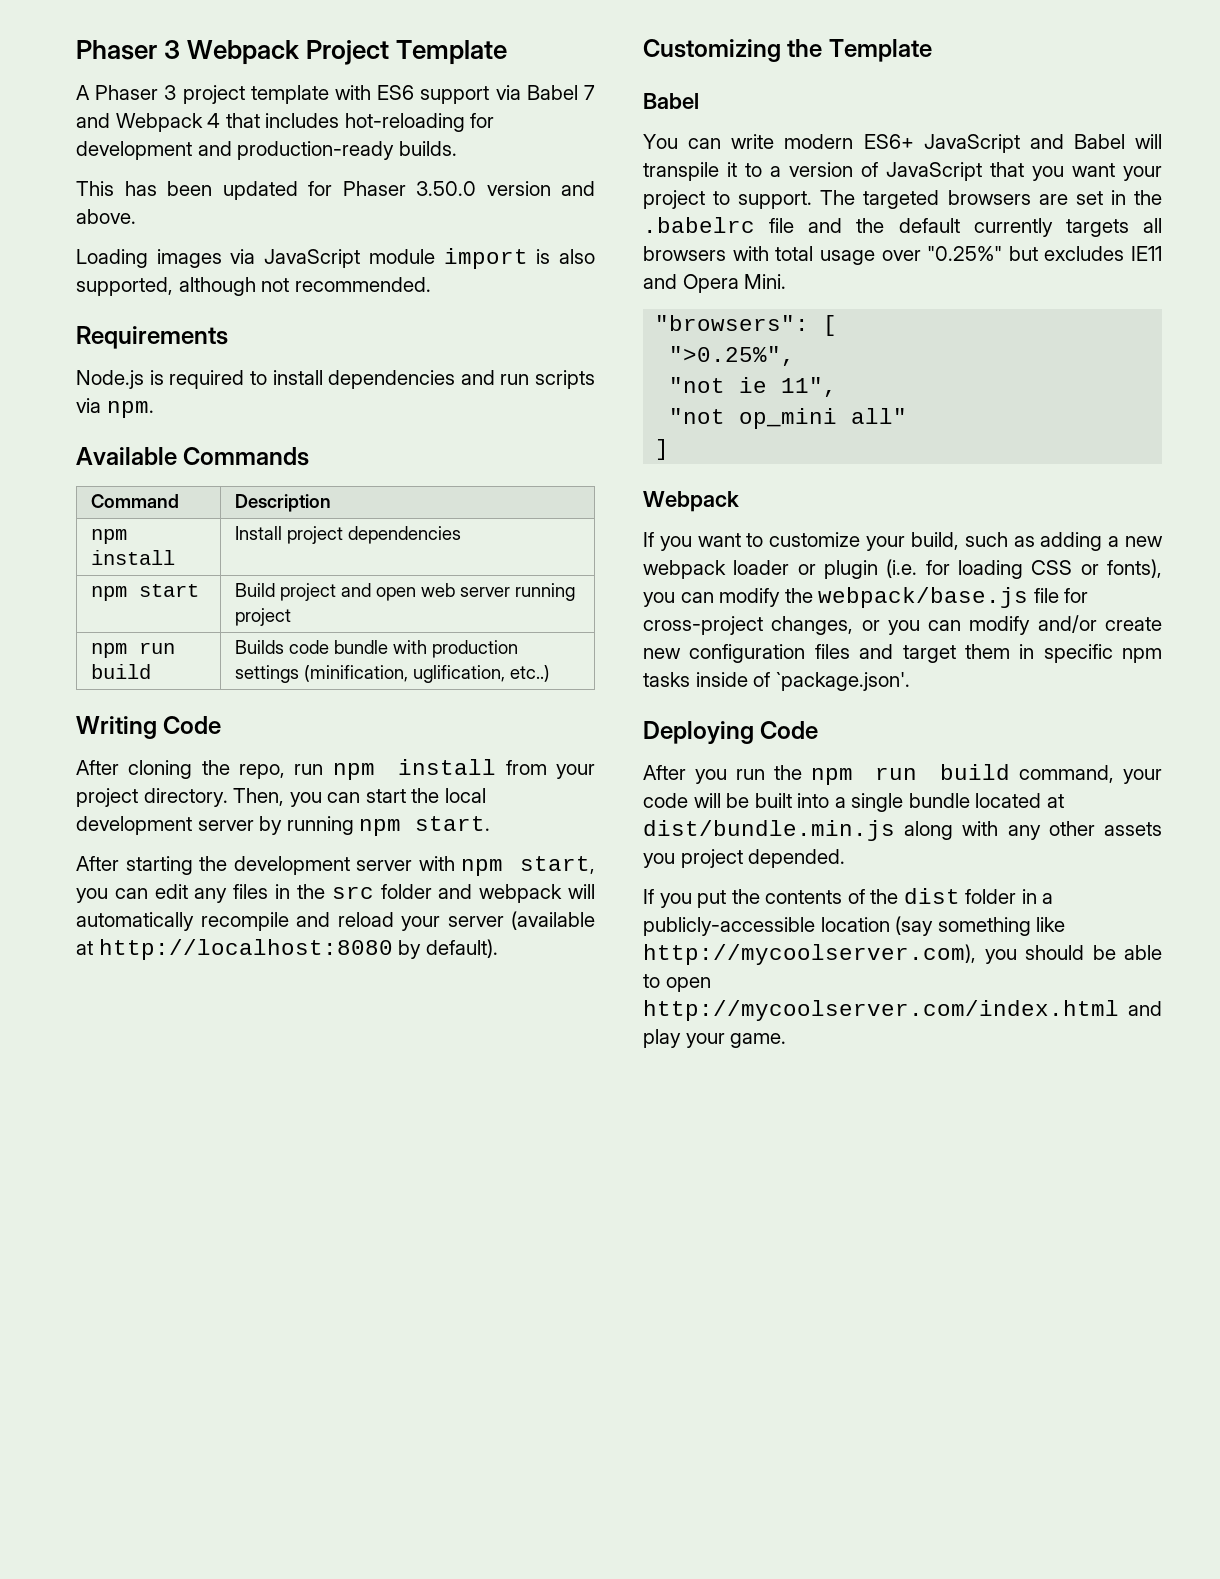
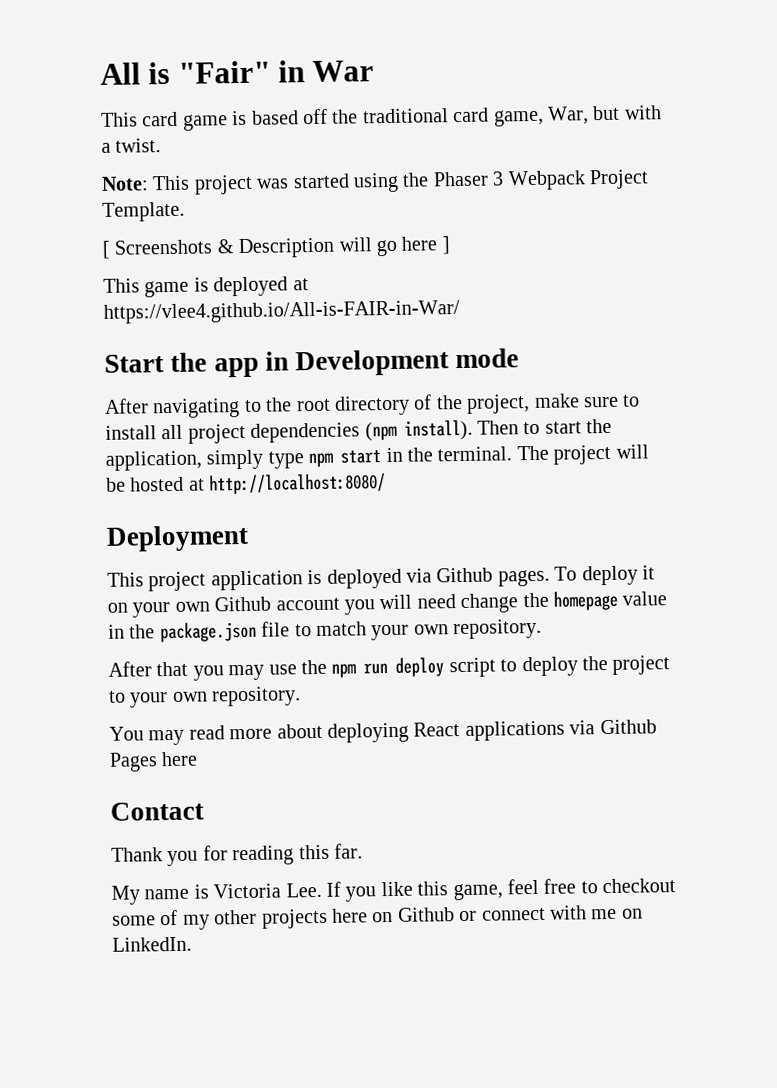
[76,40,508,65] [76,85,595,104] [76,113,495,132] [76,141,457,160] [76,181,595,200] [76,209,136,224] [76,248,595,269] [76,277,431,296] [76,326,228,349] [76,370,595,389] [76,398,154,418] [76,447,310,466] [91,494,180,508] [235,494,332,512] [91,529,128,544] [91,550,176,565] [235,526,462,544] [91,584,200,601] [235,583,576,601] [235,608,292,626] [91,642,176,658] [91,664,152,679] [235,640,519,658] [235,665,551,683] [76,716,222,739] [76,759,595,780] [76,788,486,807] [76,816,491,836] [76,856,595,876] [76,884,595,903] [76,911,595,931] [76,939,498,960] [643,39,932,62] [643,93,699,109] [643,134,1162,153] [643,162,1162,181] [643,190,1162,209] [643,217,1162,237] [643,246,1162,265] [643,274,787,293] [655,315,838,336] [669,346,796,366] [669,377,838,397] [669,408,908,429] [655,439,670,460] [643,491,739,512] [643,532,1163,551] [643,559,1162,579] [643,587,1089,608] [643,615,1162,635] [643,644,1162,663] [643,672,910,691] [643,721,819,744] [643,764,1162,785] [643,793,1064,812] [643,820,1162,841] [643,849,846,868] [643,888,1054,908] [643,916,1066,936] [643,944,1162,965] [643,974,711,992] [643,1000,1162,1021] [643,1029,787,1048] Phaser 3 Webpack Project Template // A Phaser 3 project template with ES6 support via Babel 7 and Webpack 4 that includes hot-reloading for development and production-ready builds. // This has been updated for Phaser 3.50.0 version and above. // Loading images via JavaScript module import is also supported, although not recommended. // Requirements // Node.js is required to install dependencies and run scripts via npm. // Available Commands // Command | Description // npm install | Install project dependencies // npm start | Build project and open web server running project // npm run build | Builds code bundle with production settings (minification, uglification, etc..) // Writing Code // After cloning the repo, run npm install from your project directory. Then, you can start the local development server by running npm start. // After starting the development server with npm start, you can edit any files in the src folder and webpack will automatically recompile and reload your server (available at http://localhost:8080 by default). // Customizing the Template // Babel // You can write modern ES6+ JavaScript and Babel will transpile it to a version of JavaScript that you want your project to support. The targeted browsers are set in the .babelrc file and the default currently targets all browsers with total usage over "0.25%" but excludes IE11 and Opera Mini. // "browsers": [ // ">0.25%", // "not ie 11", // "not op_mini all" // ] // Webpack // If you want to customize your build, such as adding a new webpack loader or plugin (i.e. for loading CSS or fonts), you can modify the webpack/base.js file for cross-project changes, or you can modify and/or create new configuration files and target them in specific npm tasks inside of `package.json'. // Deploying Code // After you run the npm run build command, your code will be built into a single bundle located at dist/bundle.min.js along with any other assets you project depended. // If you put the contents of the dist folder in a publicly-accessible location (say something like http://mycoolserver.com), you should be able to open http://mycoolserver.com/index.html and play your game. -> [100,60,375,85] [101,105,662,131] [101,138,162,153] [101,169,649,195] [102,201,185,222] [102,236,451,259] [103,276,309,298] [103,299,460,324] [104,348,520,378] [104,393,641,419] [105,418,613,444] [105,444,649,471] [106,473,387,495] [106,524,249,552] [107,565,655,592] [107,590,668,618] [108,618,543,643] [108,655,671,681] [108,686,302,708] [109,719,657,746] [109,751,199,772] [110,801,204,821] [111,843,363,867] [111,878,677,905] [112,905,643,930] [112,936,192,952] All is "Fair" in War // This card game is based off the traditional card game, War, but with a twist. // Note: This project was started using the Phaser 3 Webpack Project Template. // [ Screenshots & Description will go here ] // This game is deployed at https://vlee4.github.io/All-is-FAIR-in-War/ // Start the app in Development mode // After navigating to the root directory of the project, make sure to install all project dependencies (npm install). Then to start the application, simply type npm start in the terminal. The project will be hosted at http://localhost:8080/ // Deployment // This project application is deployed via Github pages. To deploy it on your own Github account you will need change the homepage value in the package.json file to match your own repository. // After that you may use the npm run deploy script to deploy the project to your own repository. // You may read more about deploying React applications via Github Pages here // Contact // Thank you for reading this far. // My name is Victoria Lee. If you like this game, feel free to checkout some of my other projects here on Github or connect with me on LinkedIn.

